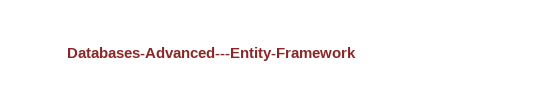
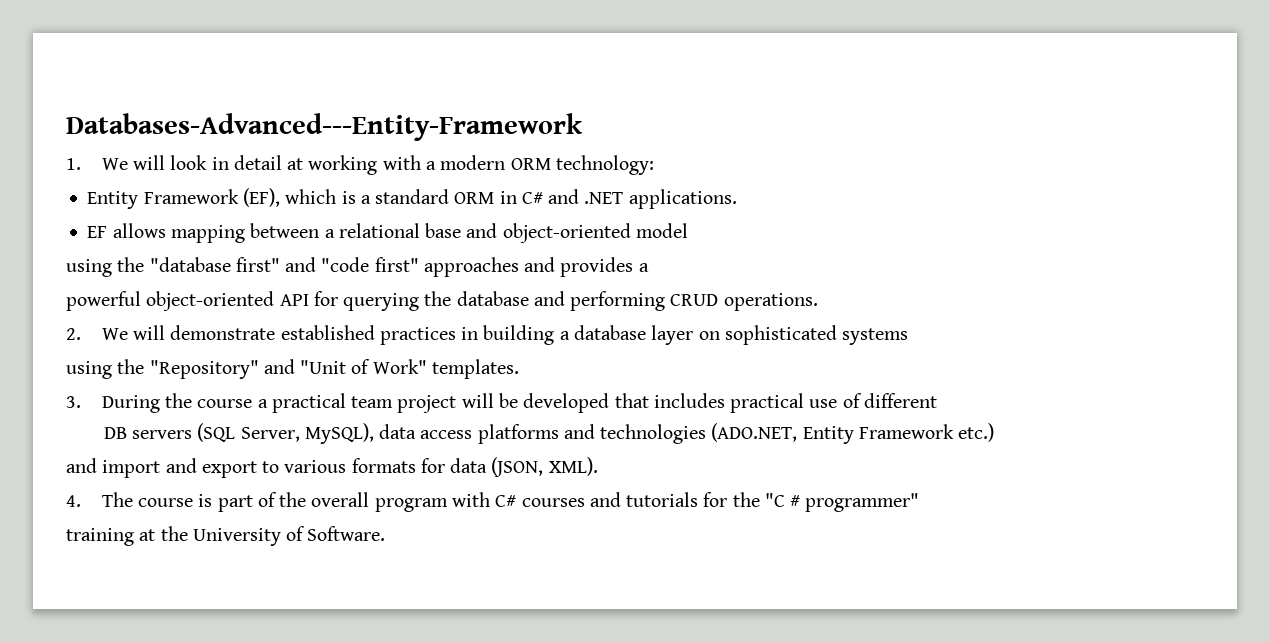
(356, 54) none -> [66,155,654,175] [87,188,737,209] [87,223,688,243] [66,257,649,277] [66,291,818,311] [66,325,909,345] [66,359,519,379] [66,393,937,413] [103,423,995,444] [66,457,598,478] [66,492,920,512] [66,526,386,546] // 1. We will look in detail at working with a modern ORM technology: // Entity Framework (EF), which is a standard ORM in C# and .NET applications. // EF allows mapping between a relational base and object-oriented model // using the "database first" and "code first" approaches and provides a // powerful object-oriented API for querying the database and performing CRUD operations. // 2. We will demonstrate established practices in building a database layer on sophisticated systems // using the "Repository" and "Unit of Work" templates. // 3. During the course a practical team project will be developed that includes practical use of different // DB servers (SQL Server, MySQL), data access platforms and technologies (ADO.NET, Entity Framework etc.) // and import and export to various formats for data (JSON, XML). // 4. The course is part of the overall program with C# courses and tutorials for the "C # programmer" // training at the University of Software.

